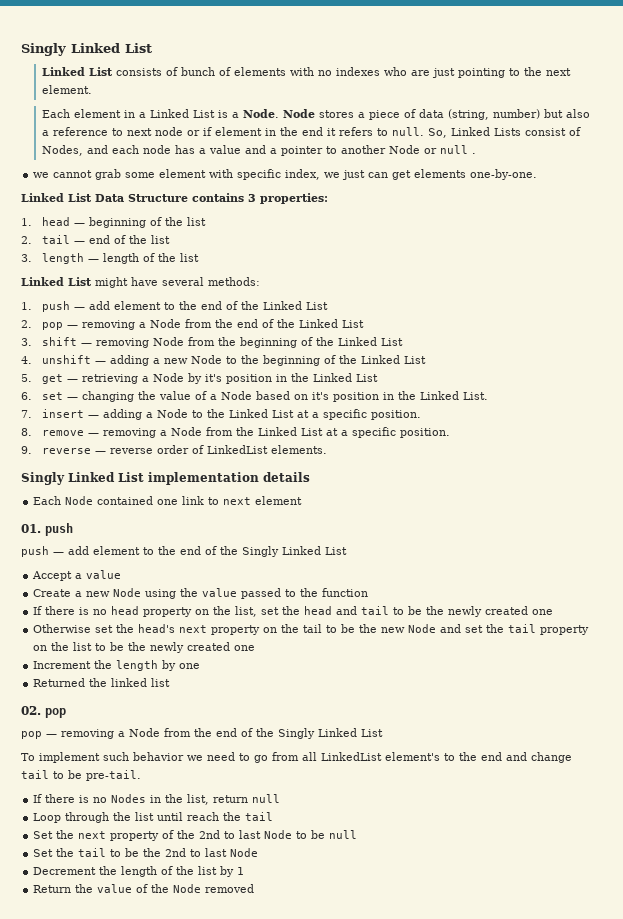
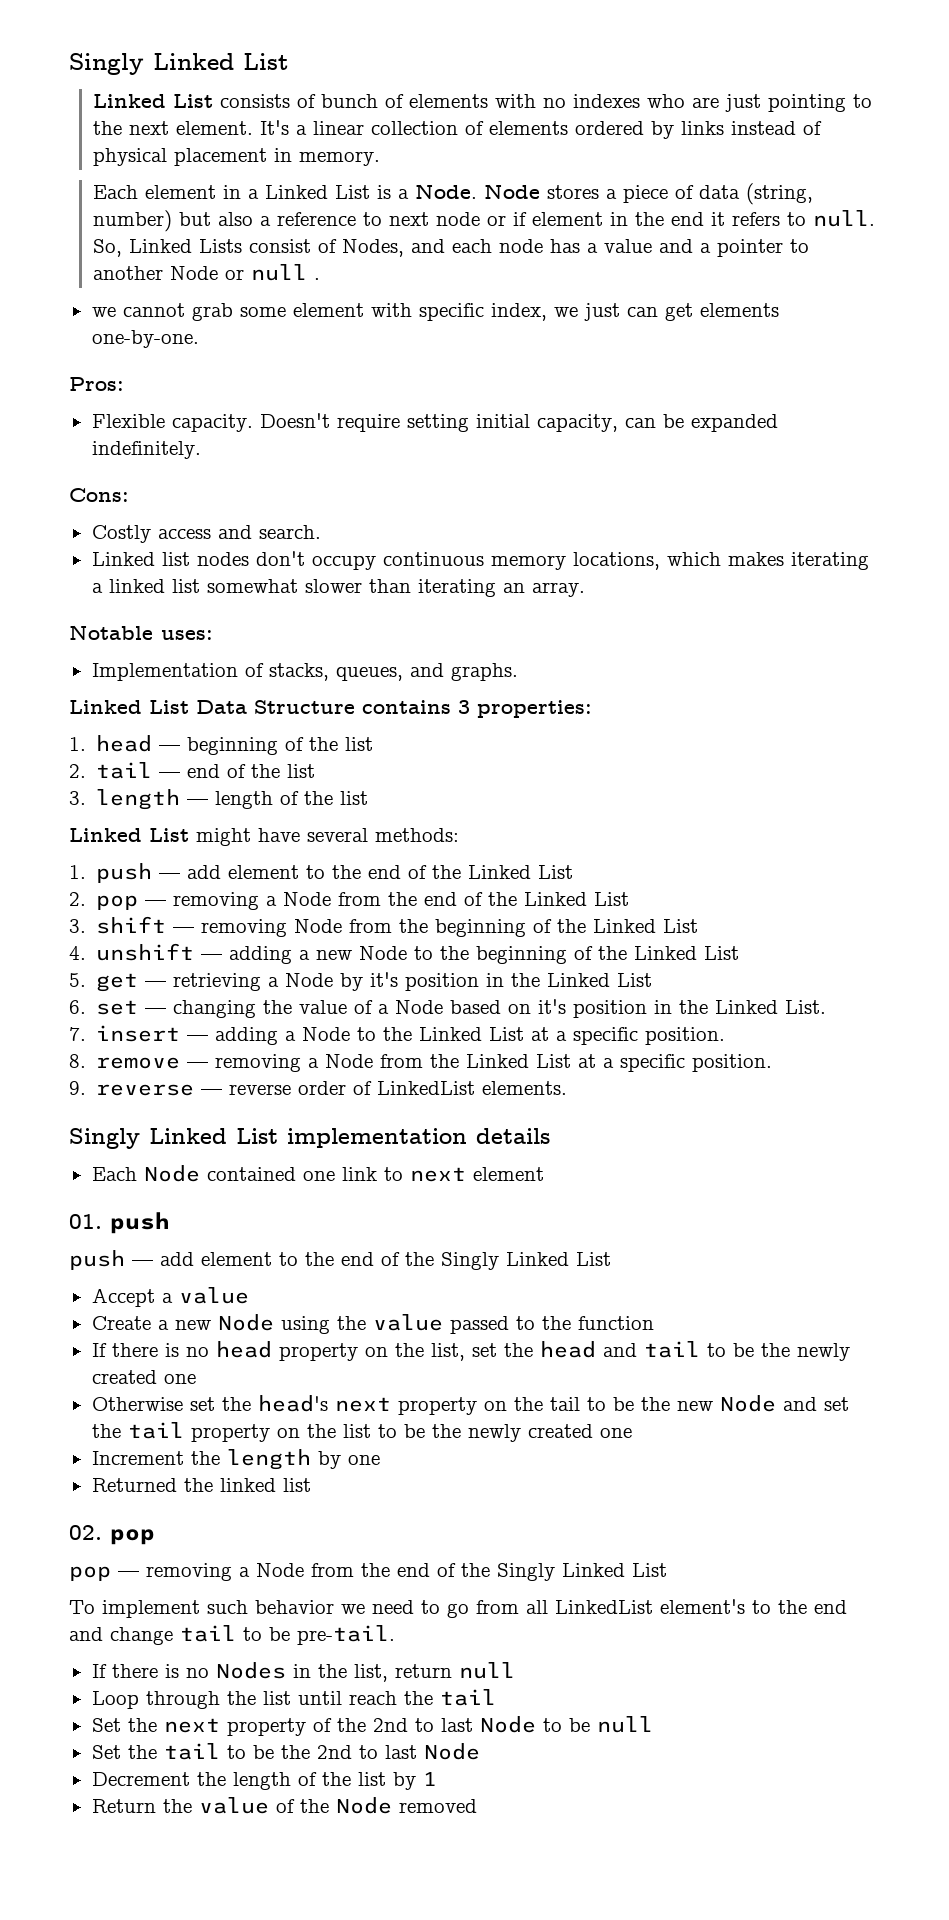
(92, 89) none -> [260,120,823,139] [93,148,381,166] It's a linear collection of elements ordered by links instead of physical placement in memory.
(538, 174) none -> [69,377,124,391] [91,413,778,432] [91,441,201,459] [69,488,129,502] [91,525,321,543] [91,551,869,570] [91,579,585,597] [69,625,213,640] [91,663,518,681] // Pros: // Flexible capacity. Doesn't require setting initial capacity, can be expanded indefinitely. // Cons: // Costly access and search. // Linked list nodes don't occupy continuous memory locations, which makes iterating a linked list somewhat slower than iterating an array. // Notable uses: // Implementation of stacks, queues, and graphs.

